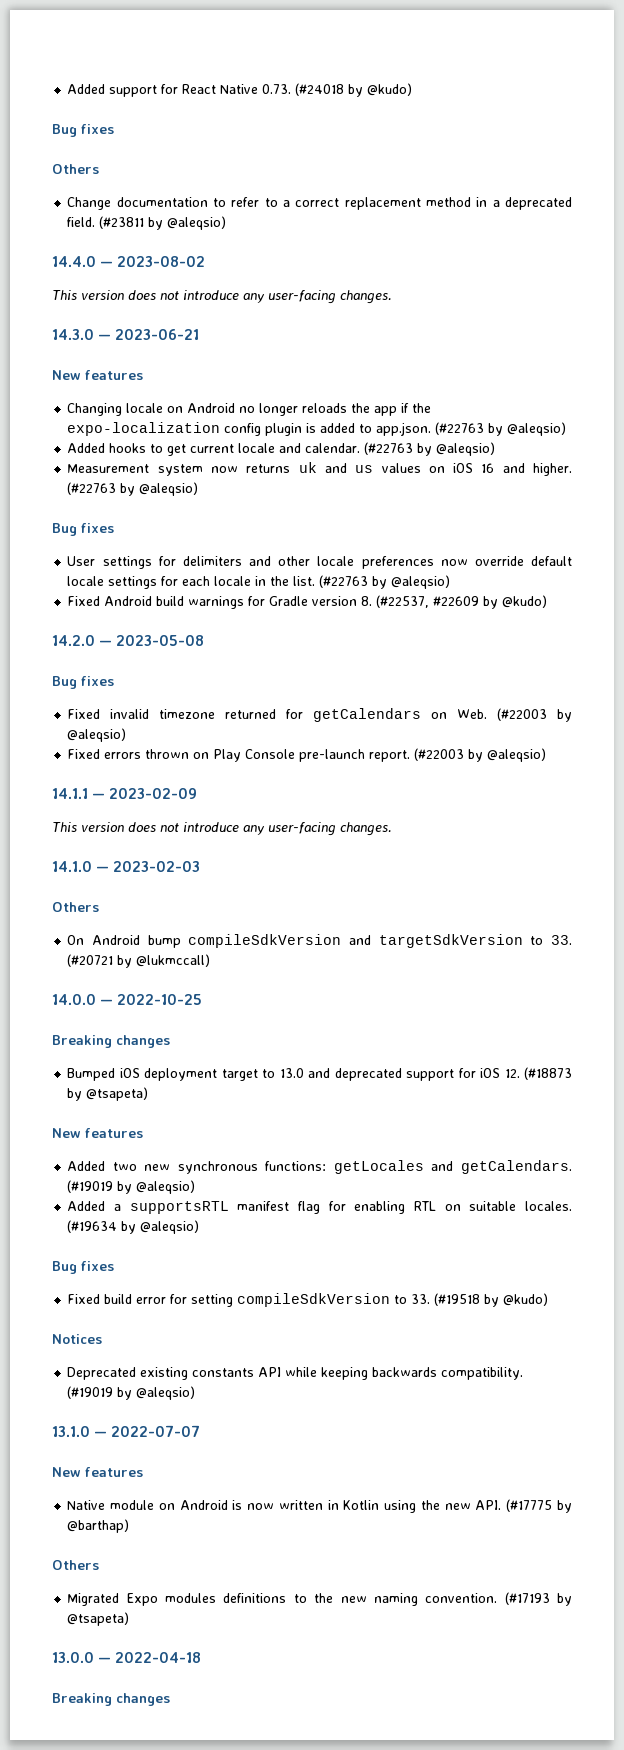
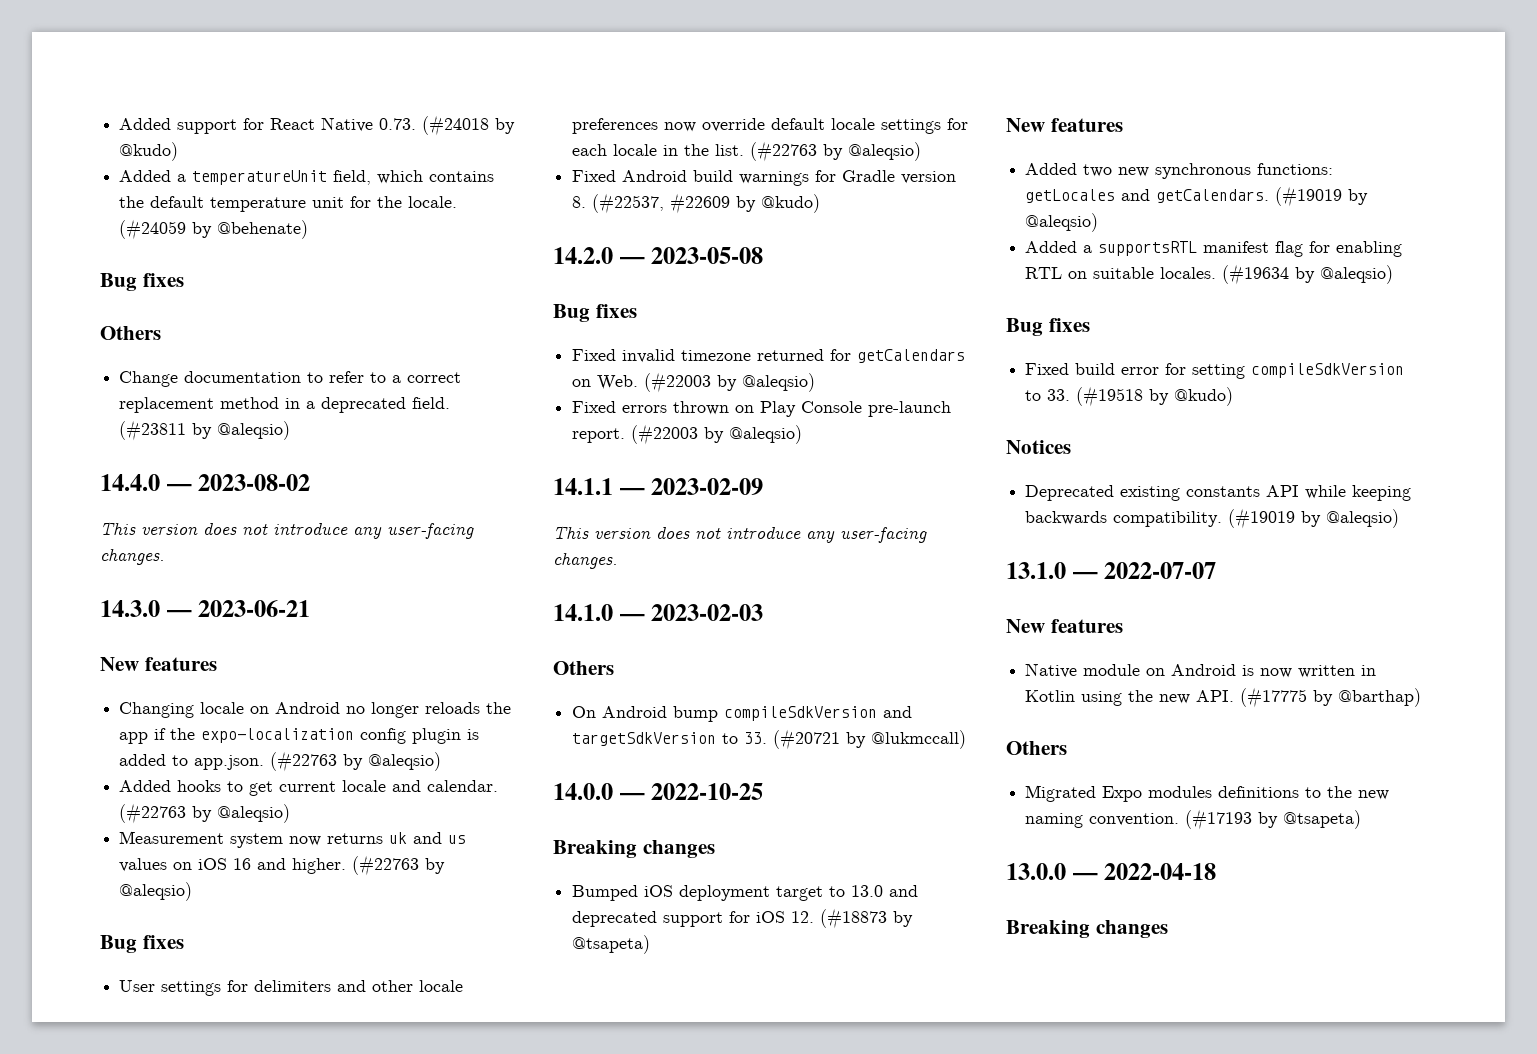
(413, 89) none -> [119,170,495,185] [119,196,458,212] [119,219,309,240] // Added a temperatureUnit field, which contains the default temperature unit for the locale. (#24059 by @behenate)

